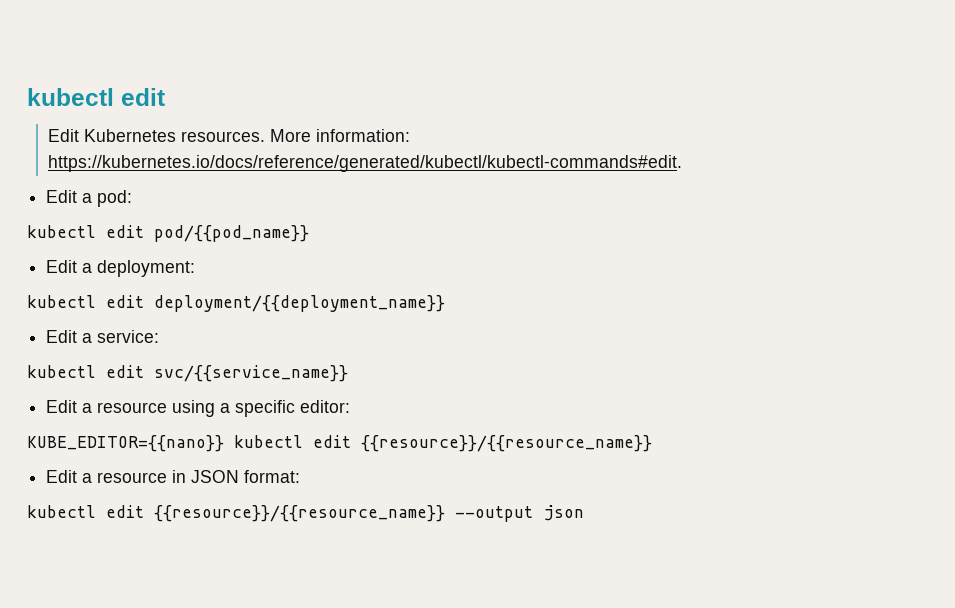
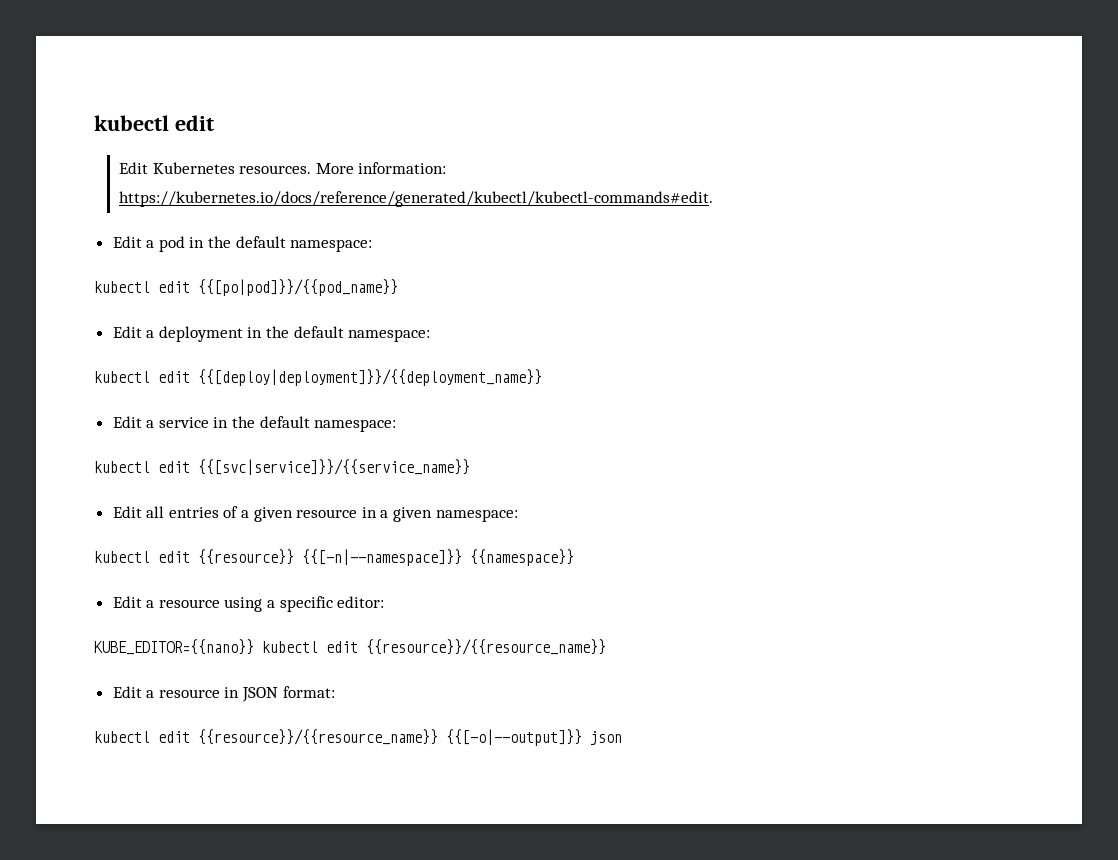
[97,190,133,207] [27,225,309,242] [46,260,196,277] [27,295,445,312] [46,330,160,343] [27,365,348,382] pod: // kubectl edit pod/{{pod_name}} // Edit a deployment: // kubectl edit deployment/{{deployment_name}} // Edit a service: // kubectl edit svc/{{service_name}} -> [158,236,373,252] [94,279,398,296] [112,326,431,342] [94,369,542,386] [112,416,397,432] [94,459,470,475] [112,506,518,522] [94,549,574,566] pod in the default namespace: // kubectl edit {{[po|pod]}}/{{pod_name}} // Edit a deployment in the default namespace: // kubectl edit {{[deploy|deployment]}}/{{deployment_name}} // Edit a service in the default namespace: // kubectl edit {{[svc|service]}}/{{service_name}} // Edit all entries of a given resource in a given namespace: // kubectl edit {{resource}} {{[-n|--namespace]}} {{namespace}}
[455,506,533,522] --output -> [446,729,582,746] {{[-o|--output]}}

